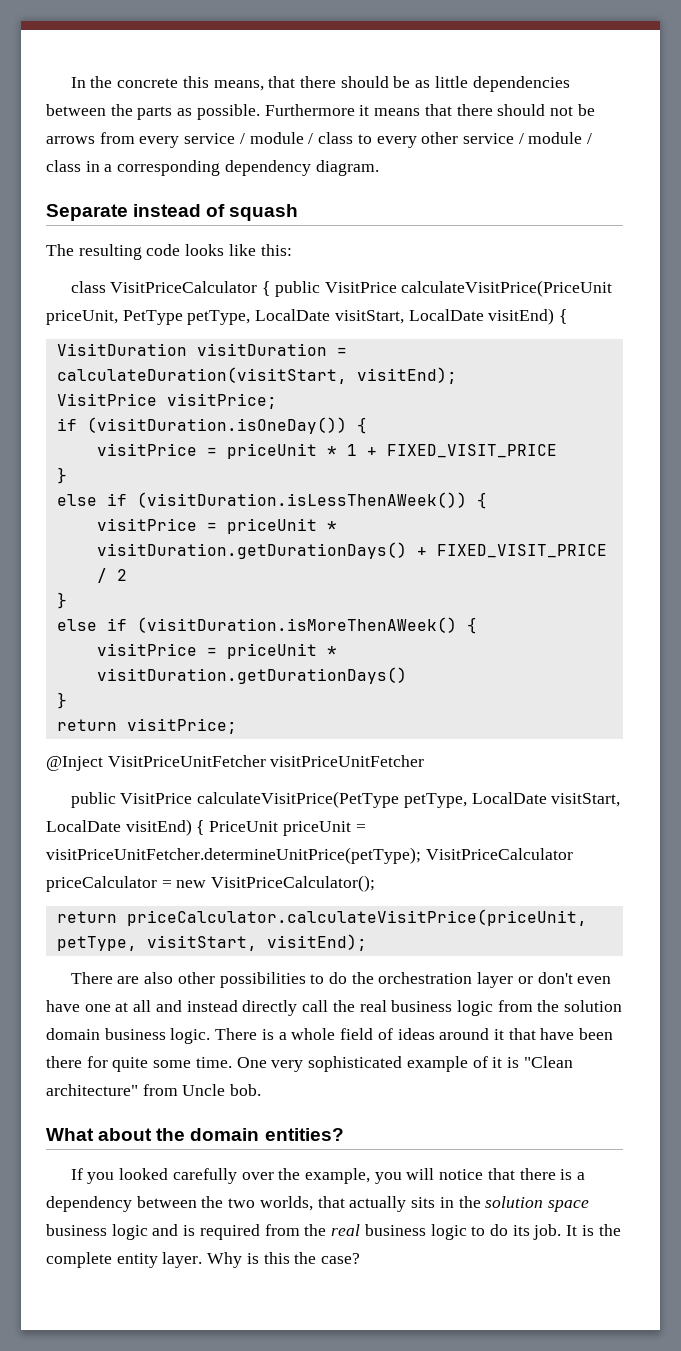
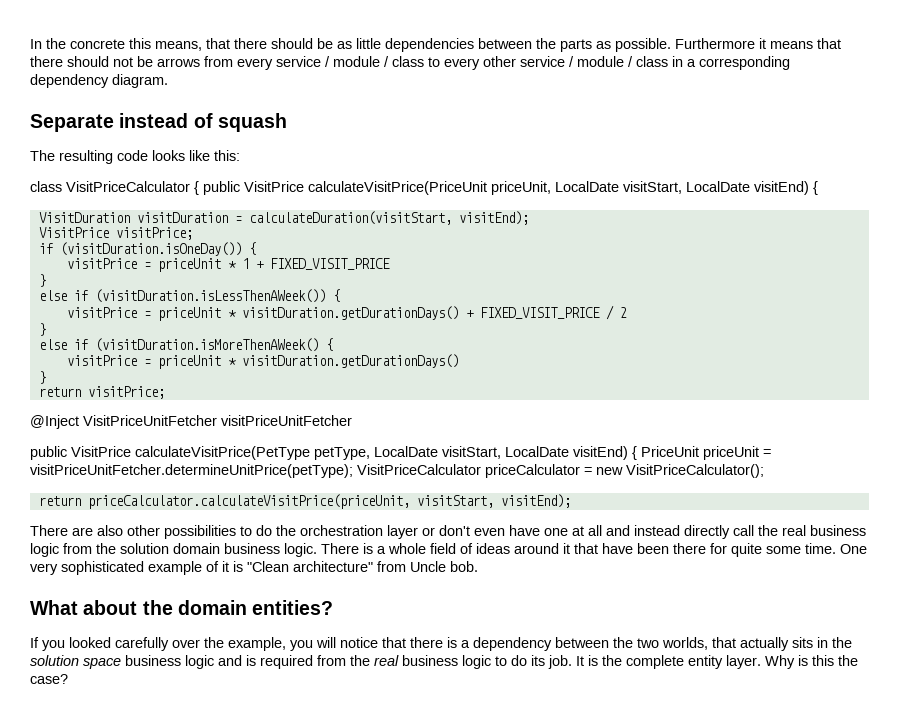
[122,310,251,325] PetType petType, -> (551, 188) none
[56,936,137,951] petType, -> (410, 501) none

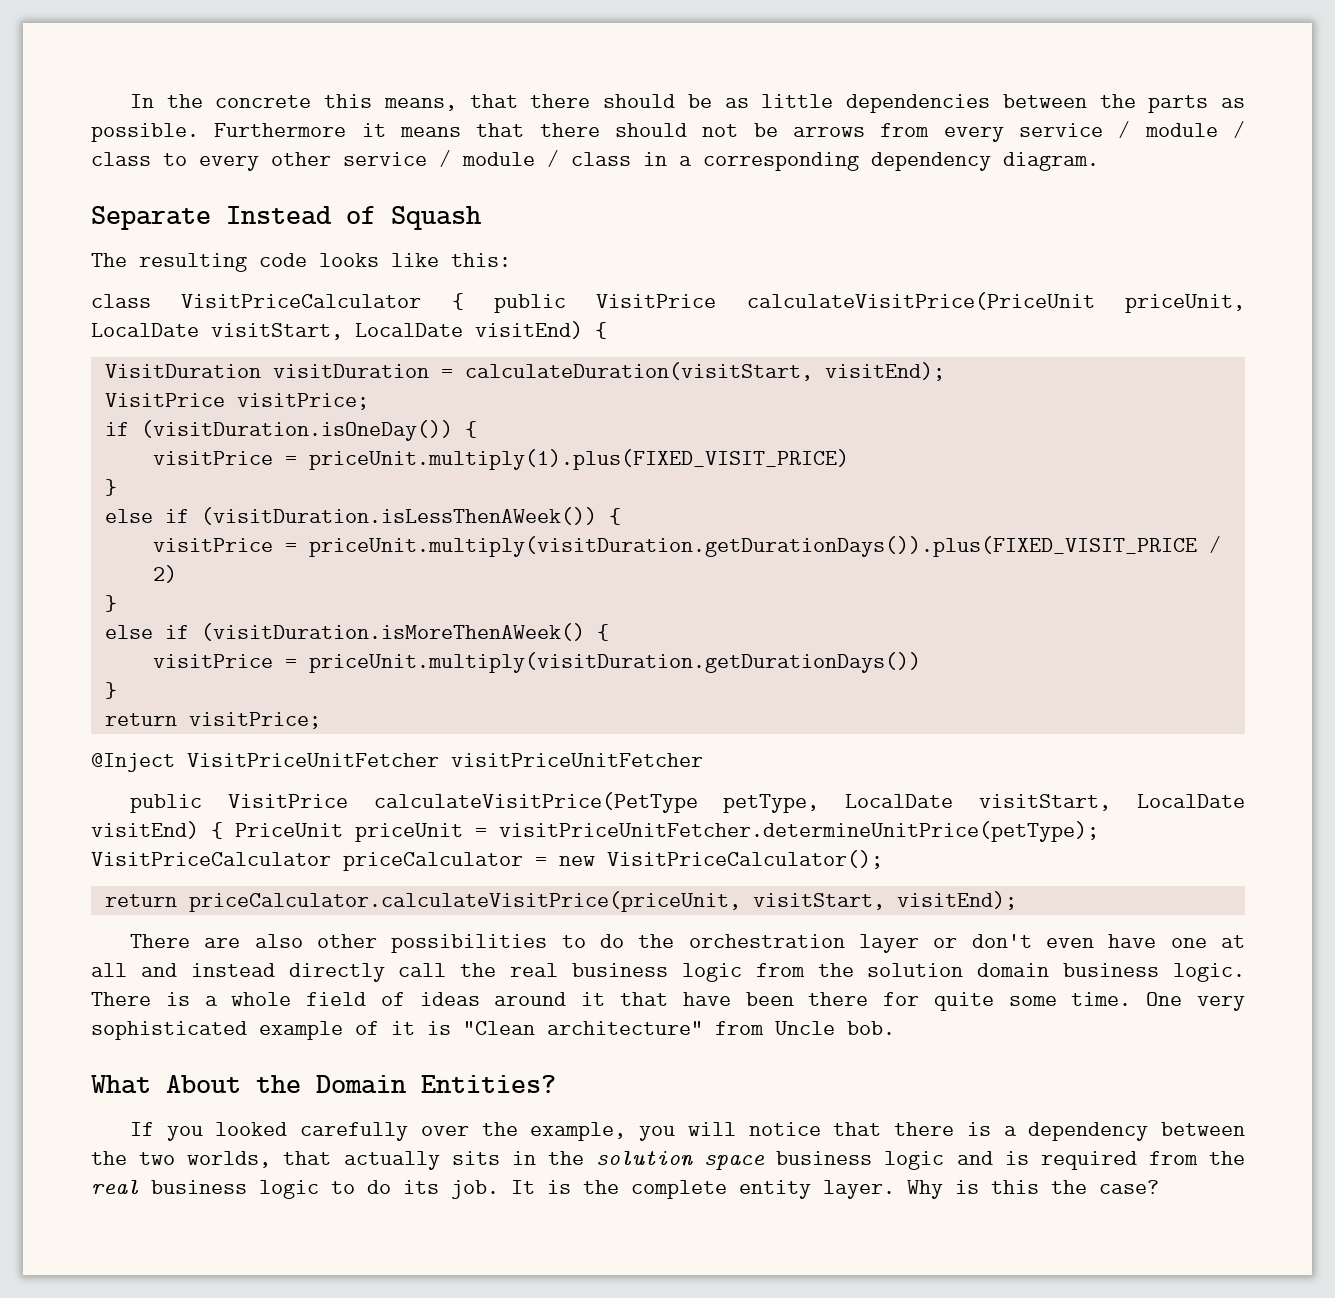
[119,113,287,132] instead of squash -> [226,206,482,230] Instead of Squash
[157,258,390,272] priceUnit * 1 + FIXED_VISIT_PRICE -> [308,449,849,470] priceUnit.multiply(1).plus(FIXED_VISIT_PRICE)
[157,305,627,321] priceUnit * visitDuration.getDurationDays() + FIXED_VISIT_PRICE / 2 -> [308,536,1221,557] [152,565,177,583] priceUnit.multiply(visitDuration.getDurationDays()).plus(FIXED_VISIT_PRICE / 2)
[157,354,459,369] priceUnit * visitDuration.getDurationDays() -> [308,652,921,673] priceUnit.multiply(visitDuration.getDurationDays())
[83,600,334,615] about the domain entities? -> [166,1075,556,1094] About the Domain Entities?

